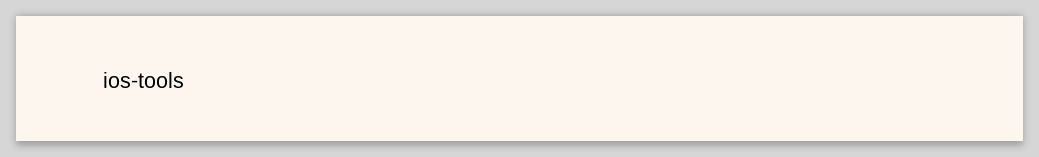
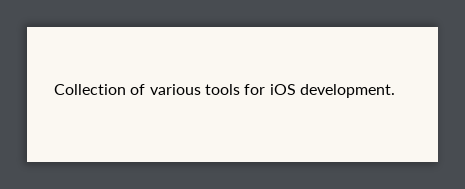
[103,72,184,88] ios-tools -> [54,84,395,98] Collection of various tools for iOS development.

